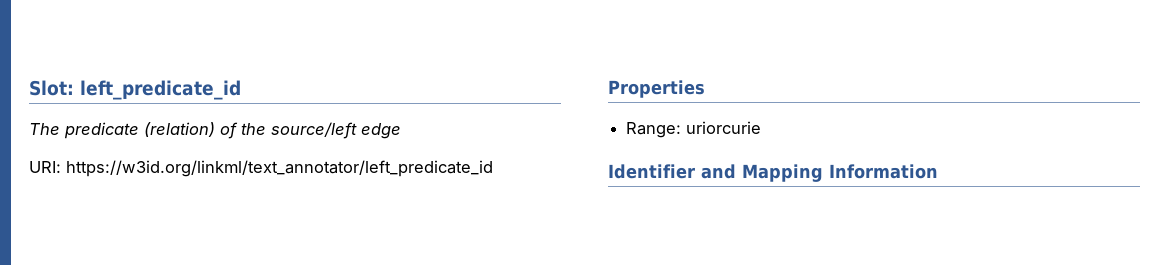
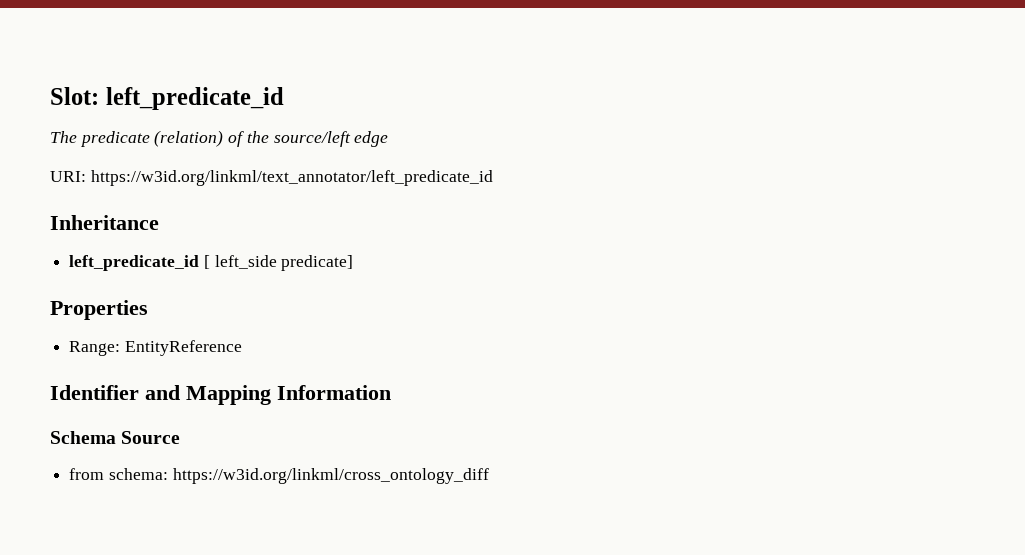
(493, 168) none -> [50,215,159,230] [69,255,354,271] // Inheritance // left_predicate_id [ left_side predicate]
[686,121,762,134] uriorcurie -> [124,340,242,356] EntityReference
(938, 171) none -> [50,431,181,444] [69,468,489,484] // Schema Source // from schema: https://w3id.org/linkml/cross_ontology_diff

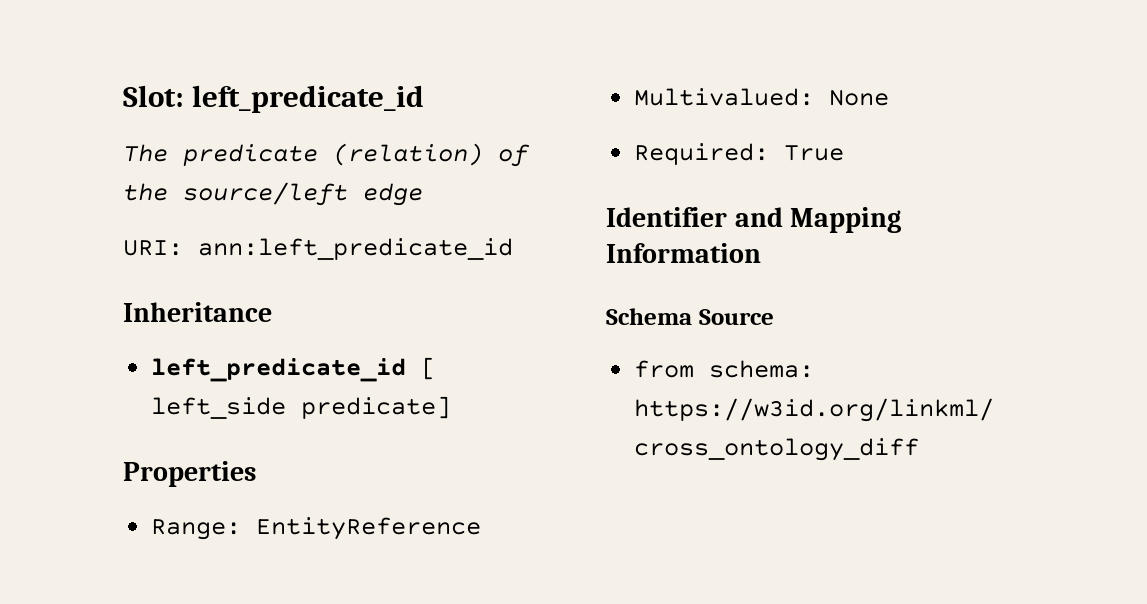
[90,170,493,186] https://w3id.org/linkml/text_annotator/left_predicate_id -> [198,238,513,260] ann:left_predicate_id
(242, 348) none -> [634,88,890,106] [634,143,845,165] // Multivalued: None // Required: True

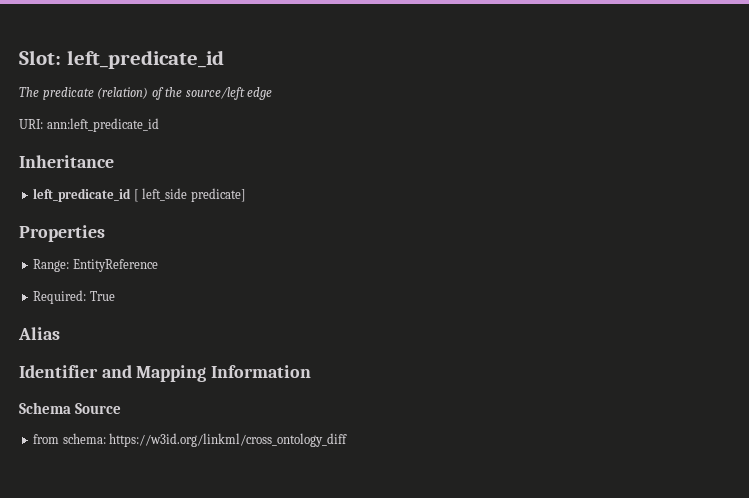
[634,88,890,106] // Multivalued: None -> (158, 265) none
(845, 153) none -> [18,327,60,340] // Alias

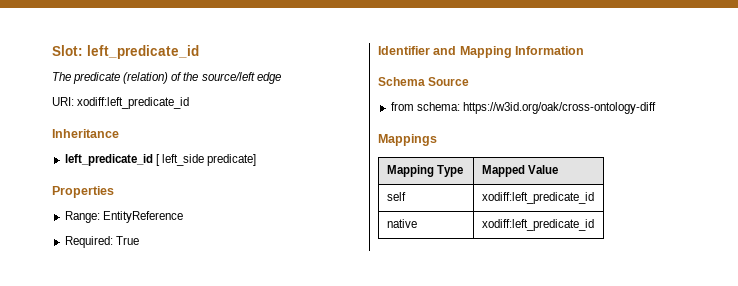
[46,118,159,132] ann:left_predicate_id -> [77,97,190,109] xodiff:left_predicate_id
[18,327,60,340] // Alias -> (139, 240) none
[109,433,348,447] https://w3id.org/linkml/cross_ontology_diff -> [462,102,656,114] [378,134,437,146] [386,165,463,177] [481,165,558,177] [386,192,406,201] [481,192,594,204] [386,219,417,228] [481,219,594,231] https://w3id.org/oak/cross-ontology-diff // Mappings // Mapping Type | Mapped Value // self | xodiff:left_predicate_id // native | xodiff:left_predicate_id

